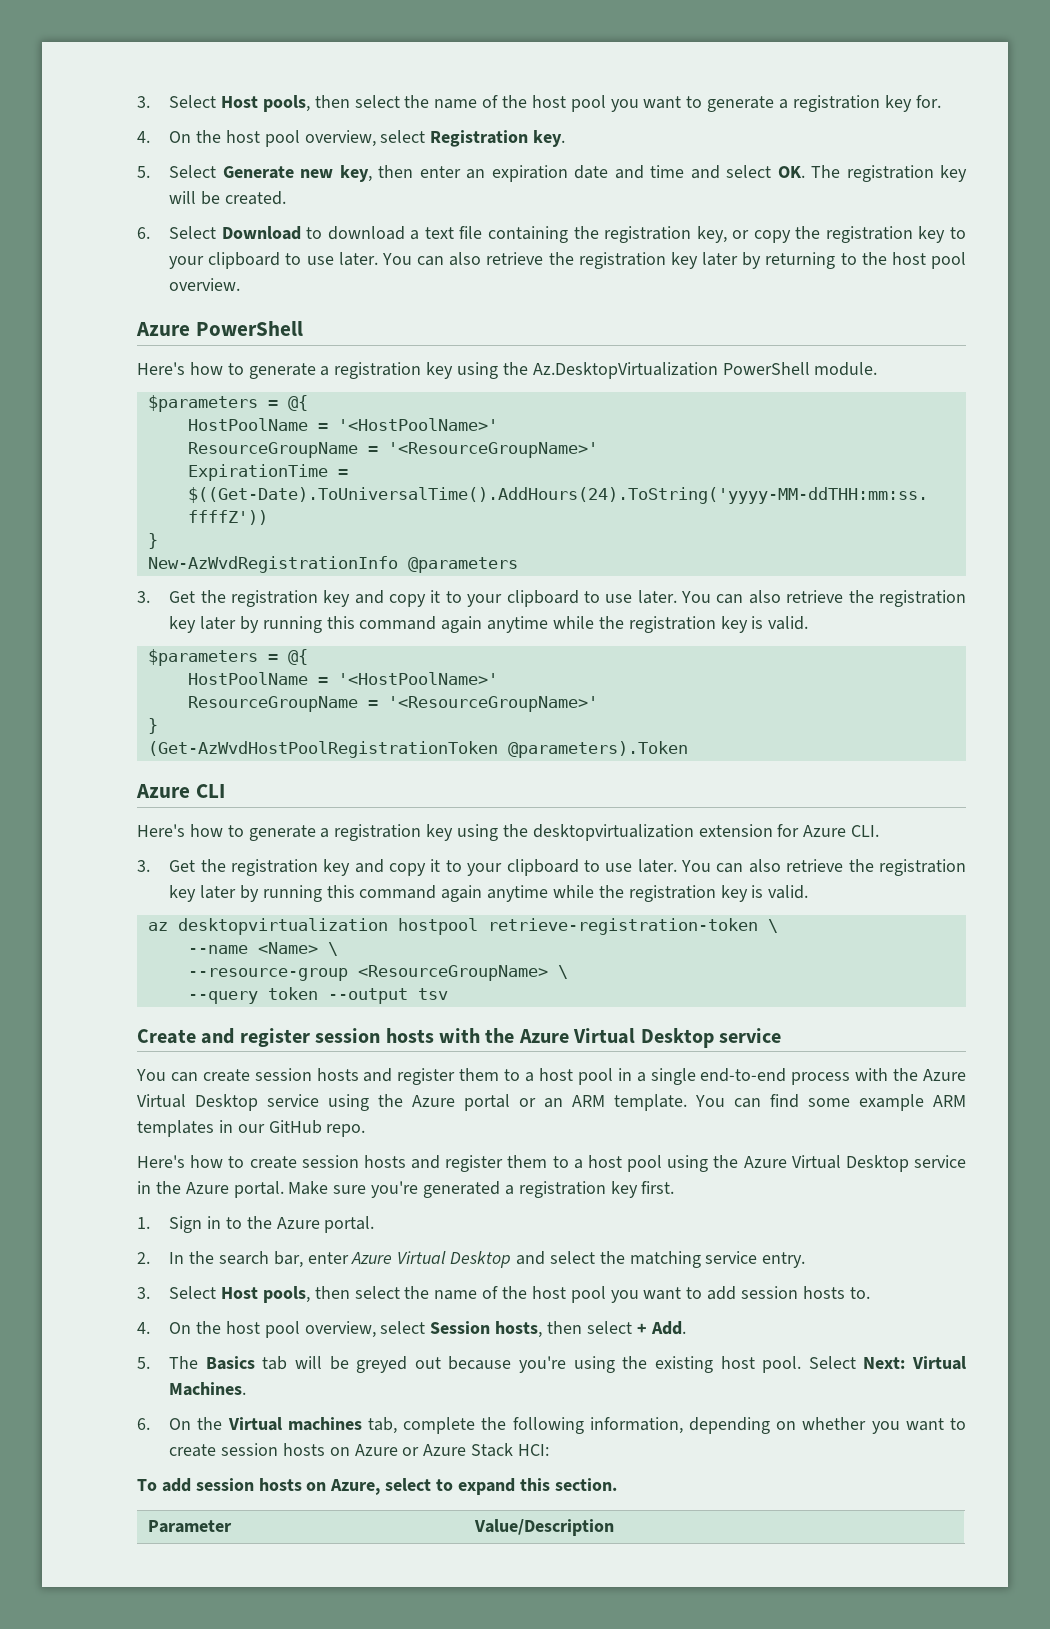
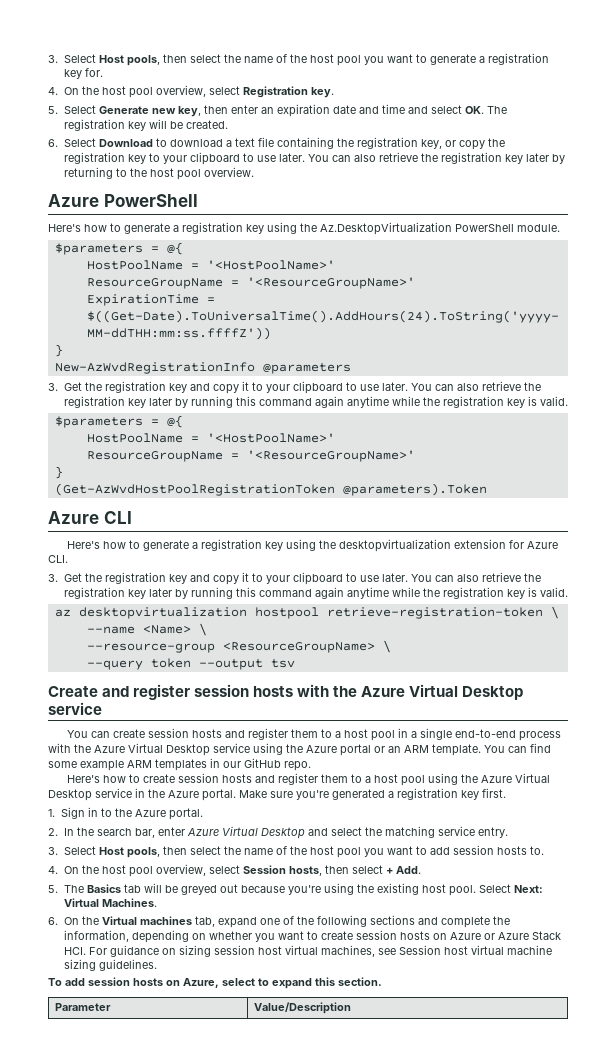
(397, 1425) none -> [217,915,438,928] expand one of the following sections and
[512,1417,584,1434] following -> (510, 920) none
[518,1444,550,1456] HCI: -> [63,945,552,957] [63,959,157,971] HCI. For guidance on sizing session host virtual machines, see Session host virtual machine sizing guidelines.

